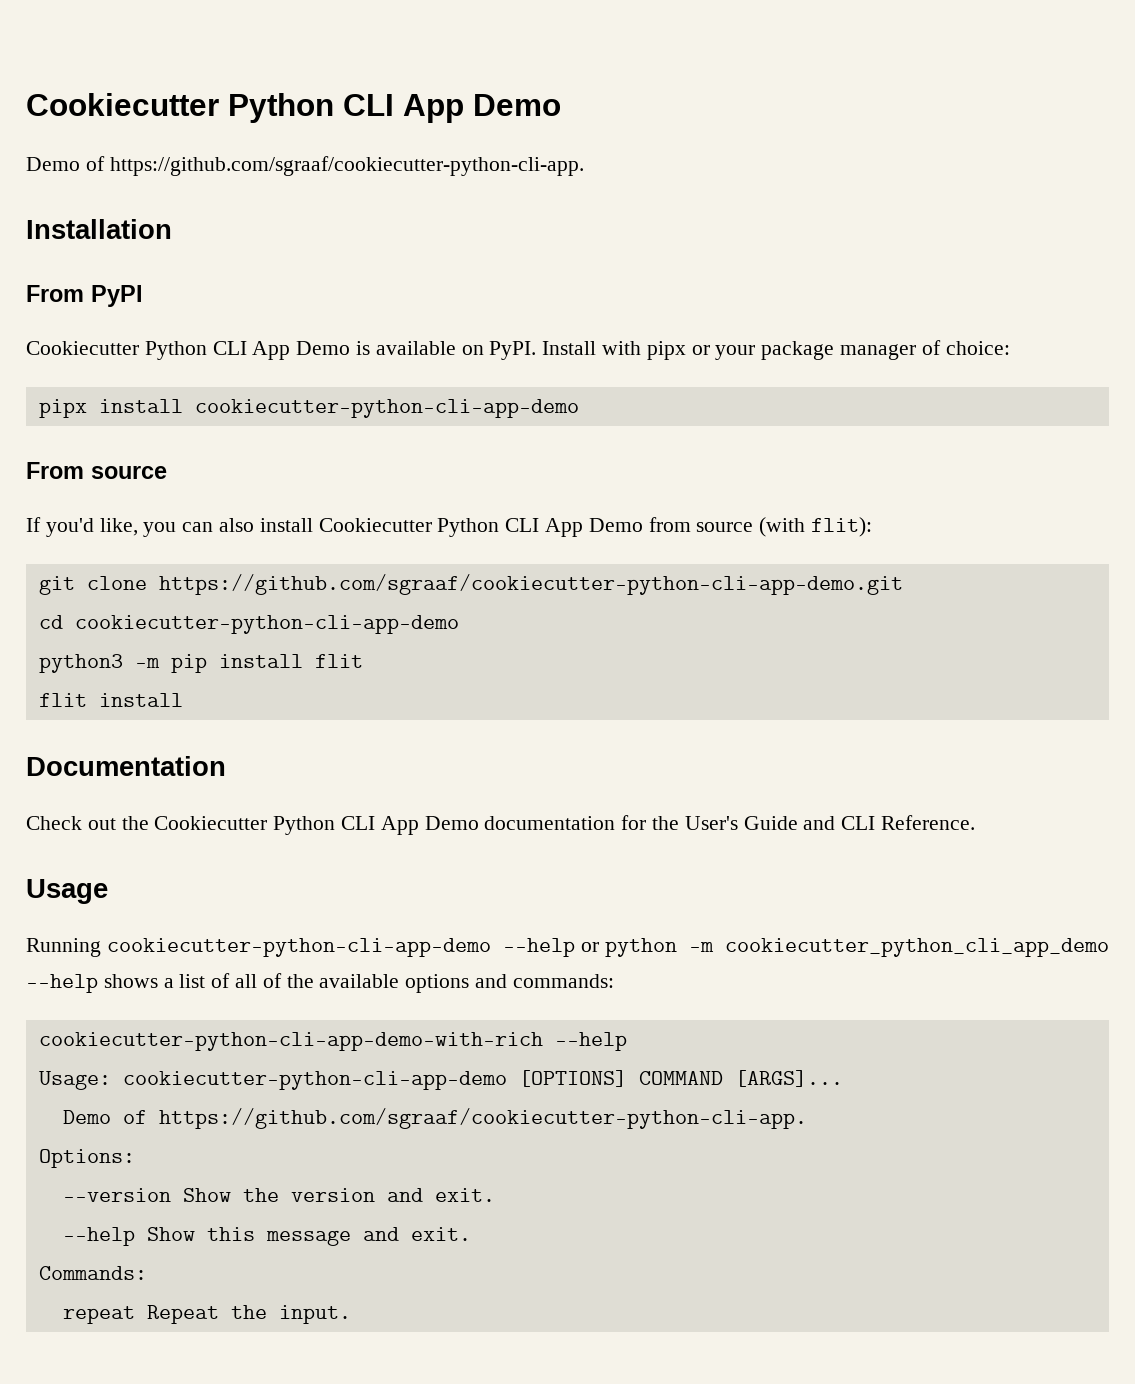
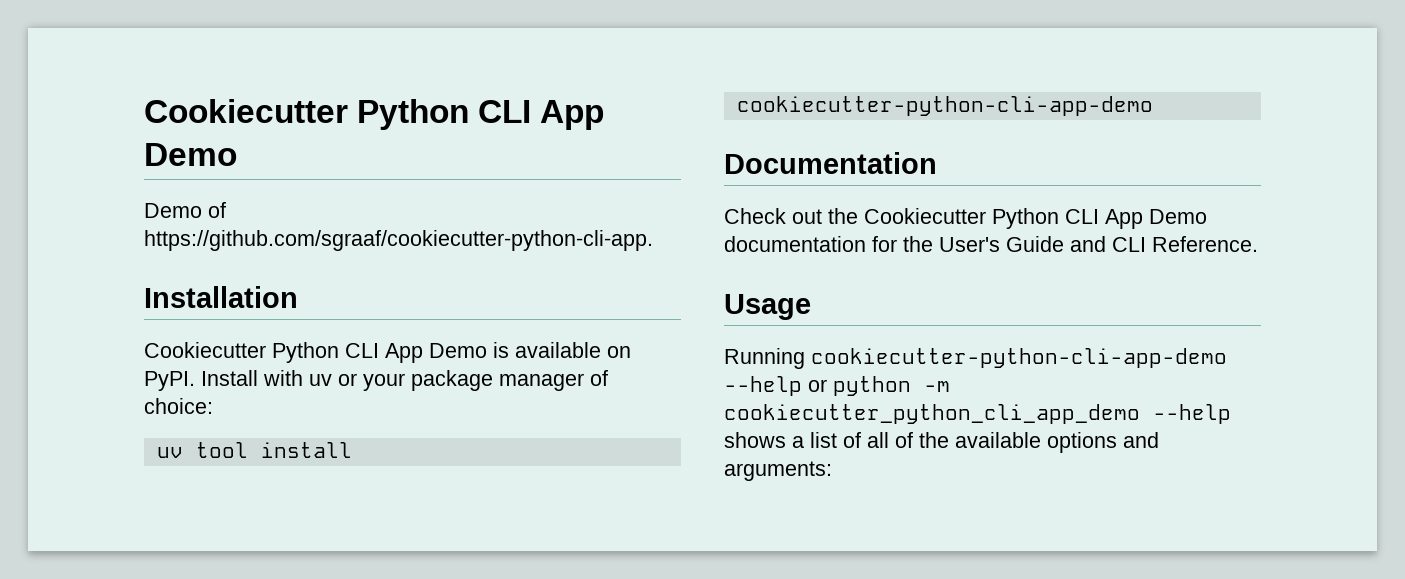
[26,285,143,307] // From PyPI -> (298, 297) none
[646,341,686,360] pipx -> [309,374,332,386] uv
[38,399,87,418] pipx -> [156,442,248,458] uv tool
[26,462,167,479] [26,517,873,537] [38,574,903,595] [38,615,459,634] [38,654,363,673] [38,693,183,707] // From source // If you'd like, you can also install Cookiecutter Python CLI App Demo from source (with flit): // git clone https://github.com/sgraaf/cookiecutter-python-cli-app-demo.git // cd cookiecutter-python-cli-app-demo // python3 -m pip install flit // flit install -> (1153, 106) none
[512,974,614,988] [38,1032,627,1051] [38,1070,843,1090] [62,1108,807,1129] [38,1149,135,1168] [62,1188,495,1202] [62,1227,471,1246] [38,1266,147,1280] [62,1305,351,1324] commands: // cookiecutter-python-cli-app-demo-with-rich --help // Usage: cookiecutter-python-cli-app-demo [OPTIONS] COMMAND [ARGS]... // Demo of https://github.com/sgraaf/cookiecutter-python-cli-app. // Options: // --version Show the version and exit. // --help Show this message and exit. // Commands: // repeat Repeat the input. -> [724,461,832,481] arguments:

